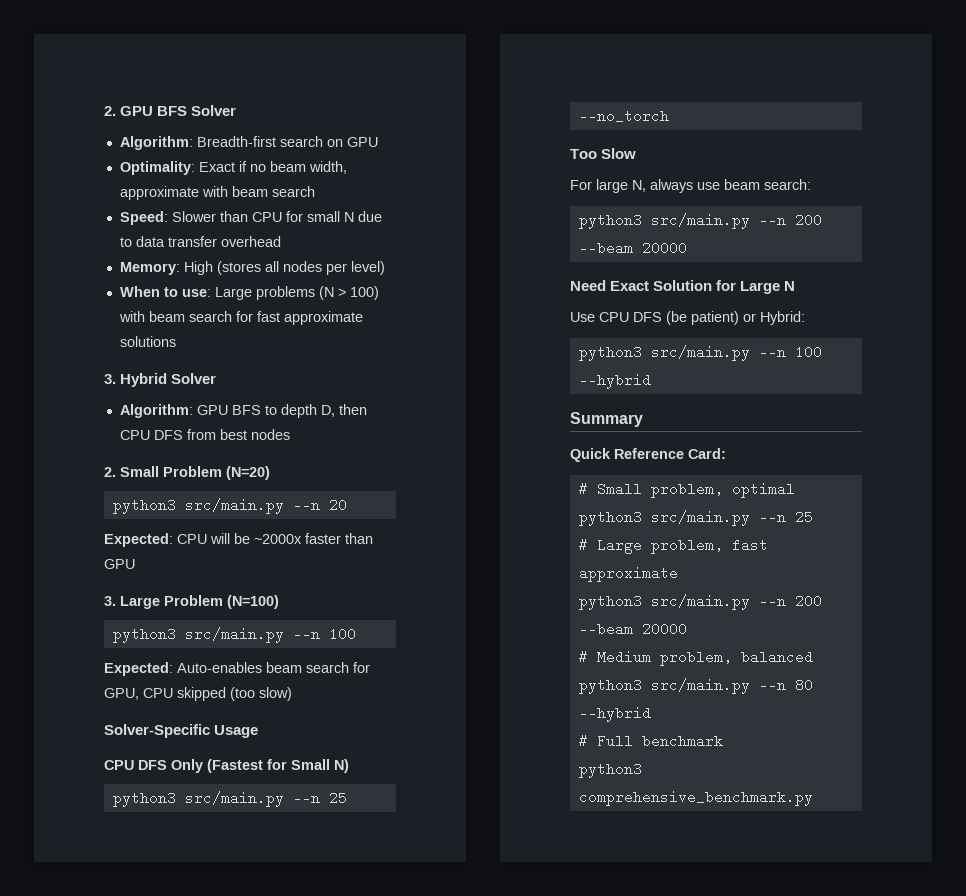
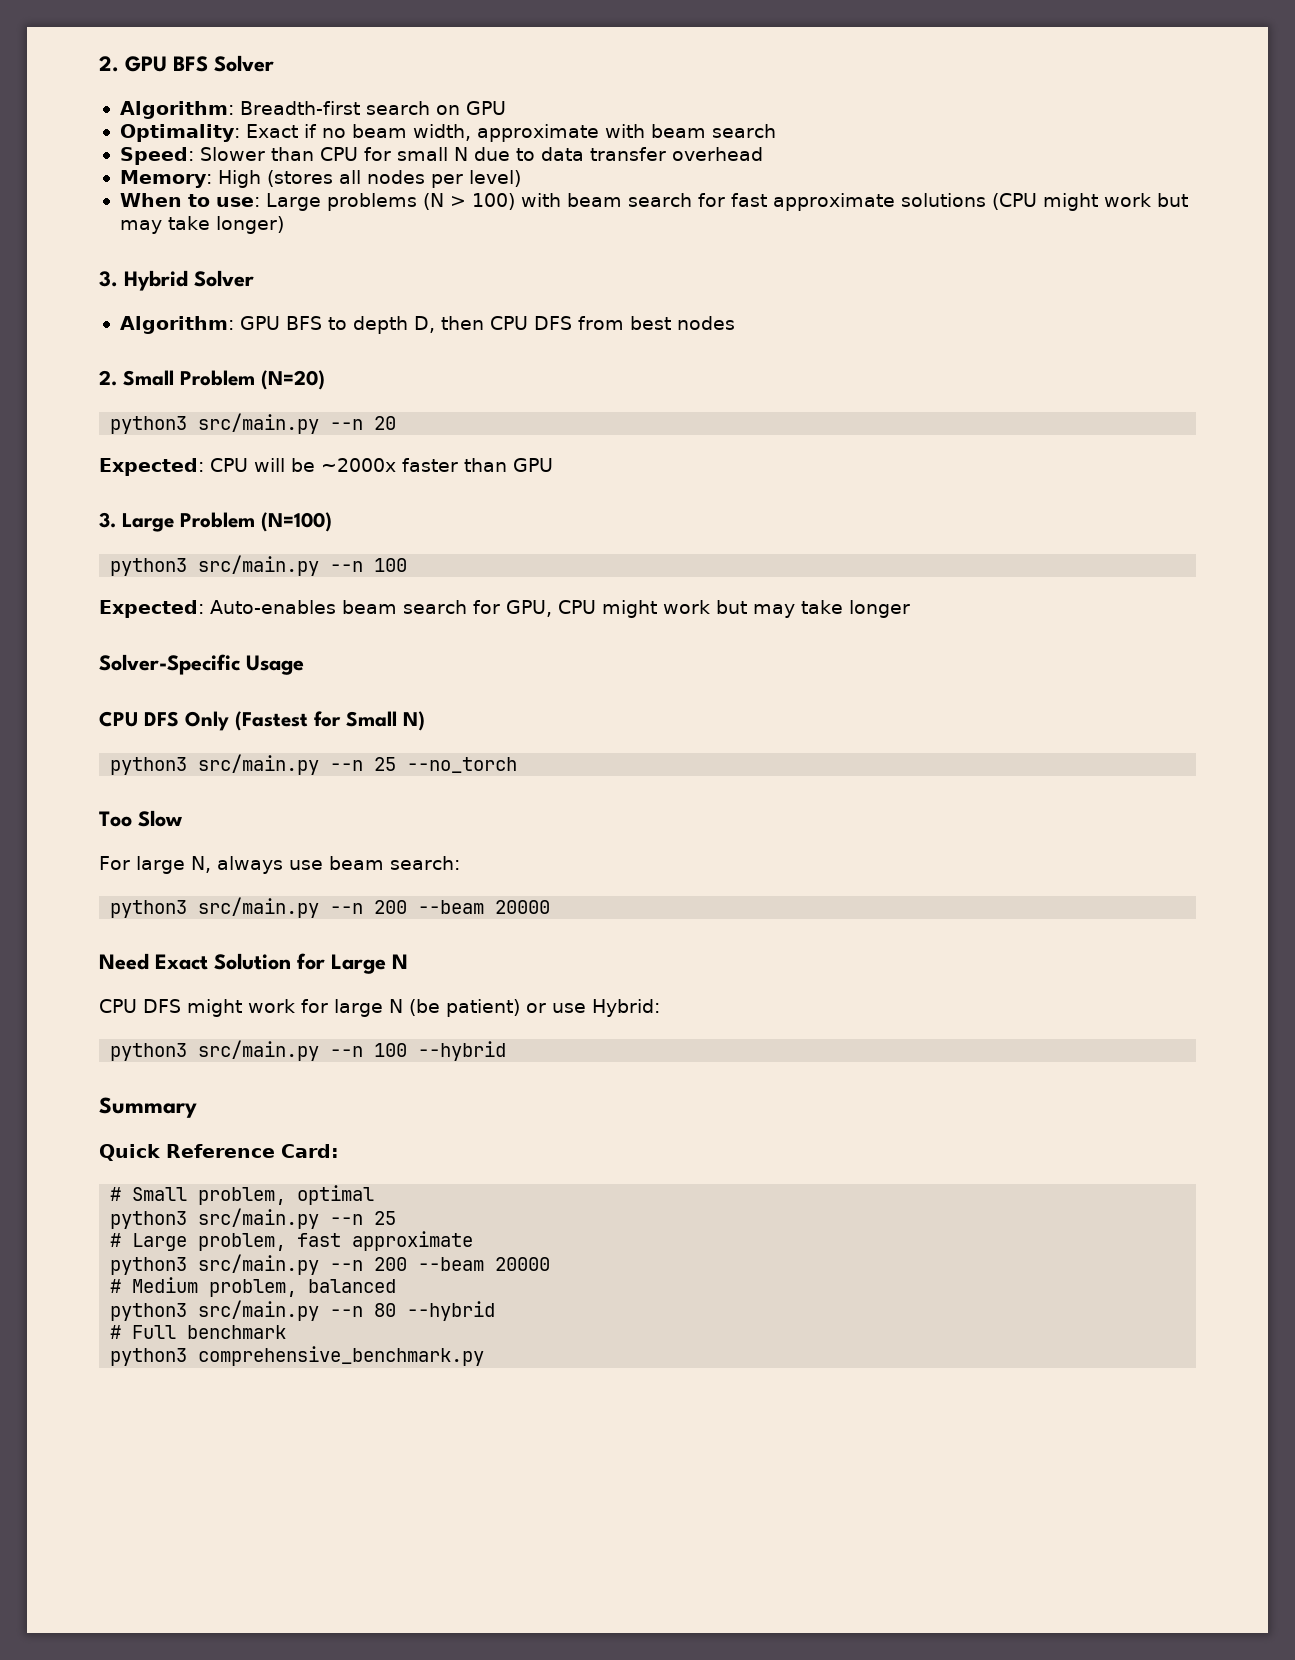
(176, 341) none -> [991,193,1188,211] [119,216,284,234] (CPU might work but may take longer)
[177,687,292,701] skipped (too slow) -> [602,600,910,618] might work but may take longer
[570,312,662,322] Use CPU DFS -> [99,999,403,1017] CPU DFS might work for large N
(756, 317) none -> [552,1003,586,1013] use

